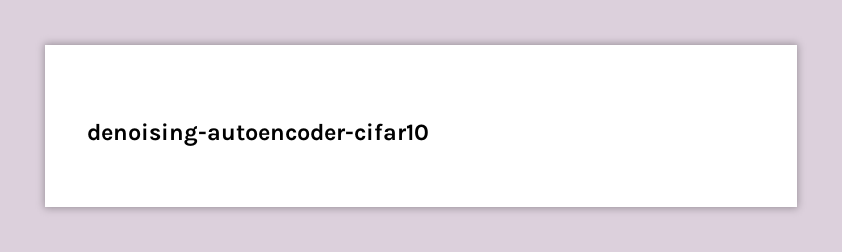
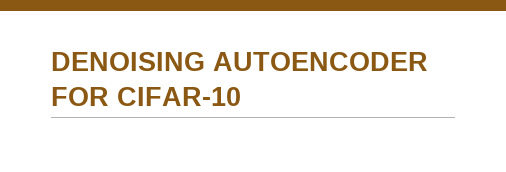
[87,123,429,146] denoising-autoencoder-cifar10 -> [51,52,428,71] [51,87,241,106] DENOISING AUTOENCODER FOR CIFAR-10

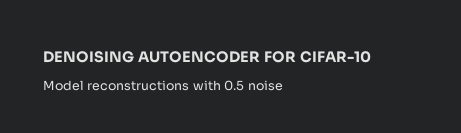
(241, 96) none -> [43,80,283,91] // Model reconstructions with 0.5 noise

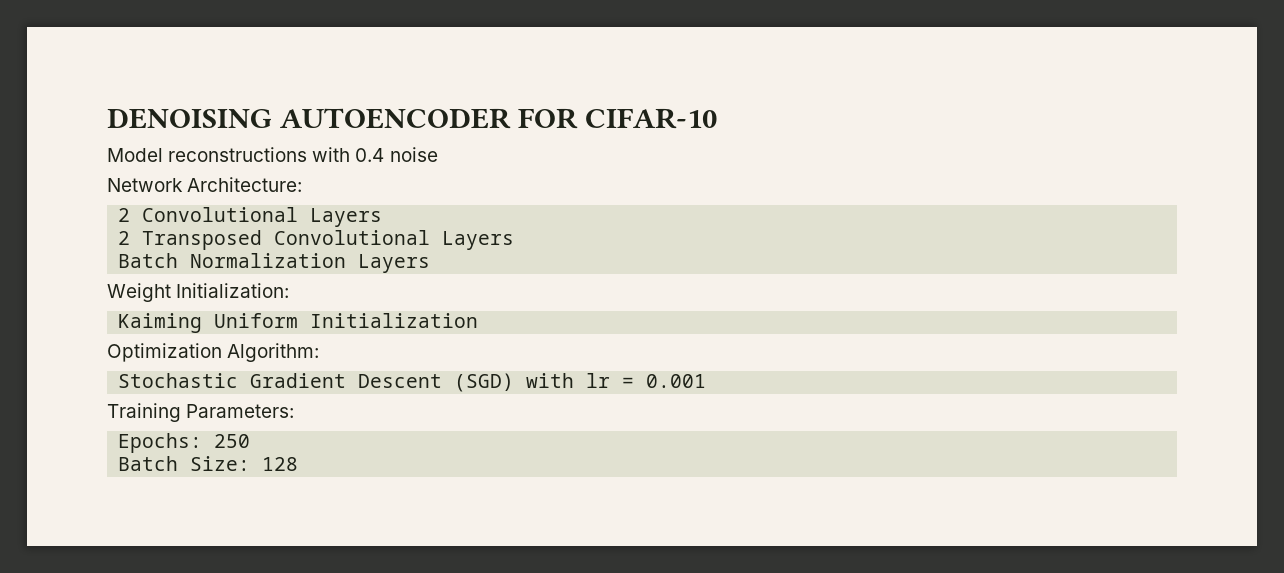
[224,80,245,91] 0.5 -> [355,148,385,162] 0.4
(283, 85) none -> [107,177,303,192] [118,207,383,227] [118,230,515,250] [118,253,431,273] [107,283,290,302] [118,313,479,333] [107,343,320,362] [118,373,707,392] [107,403,295,422] [118,433,251,453] [118,456,299,471] // Network Architecture: // 2 Convolutional Layers // 2 Transposed Convolutional Layers // Batch Normalization Layers // Weight Initialization: // Kaiming Uniform Initialization // Optimization Algorithm: // Stochastic Gradient Descent (SGD) with lr = 0.001 // Training Parameters: // Epochs: 250 // Batch Size: 128

